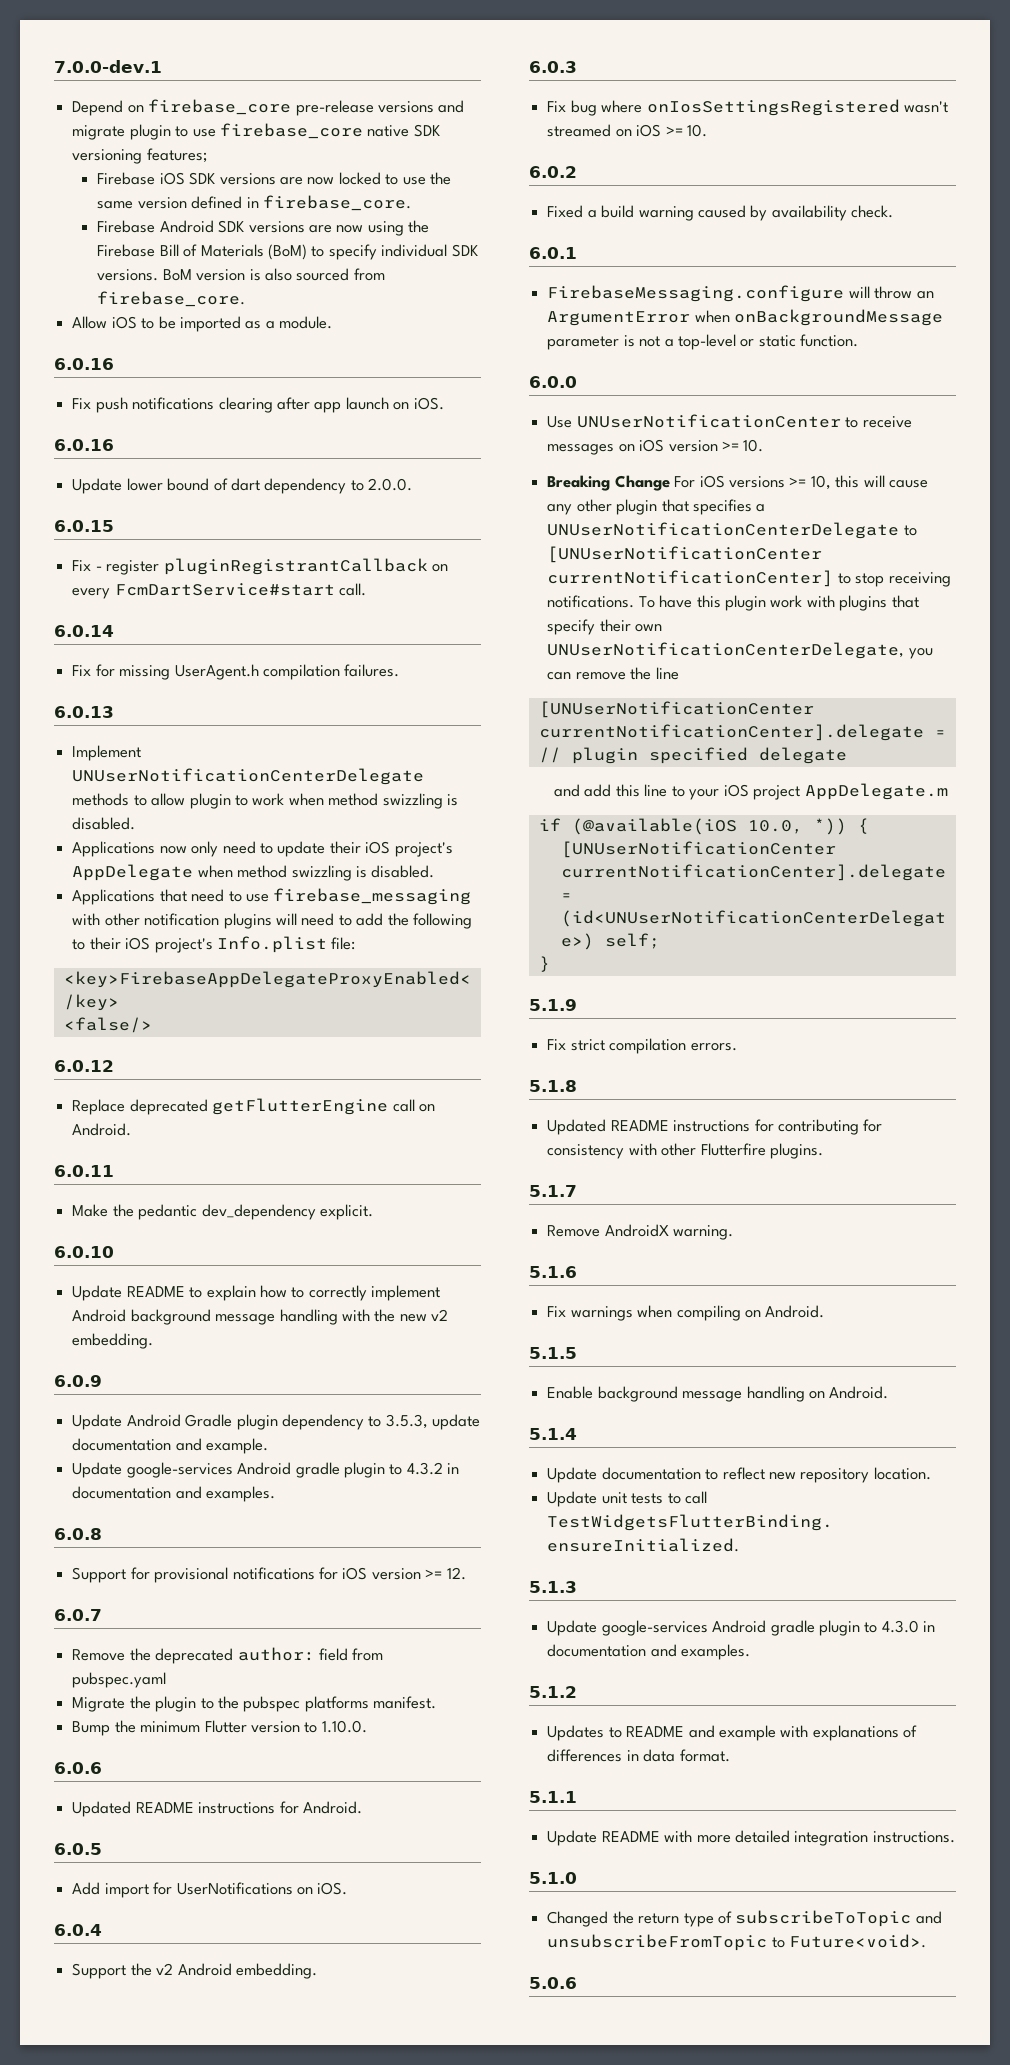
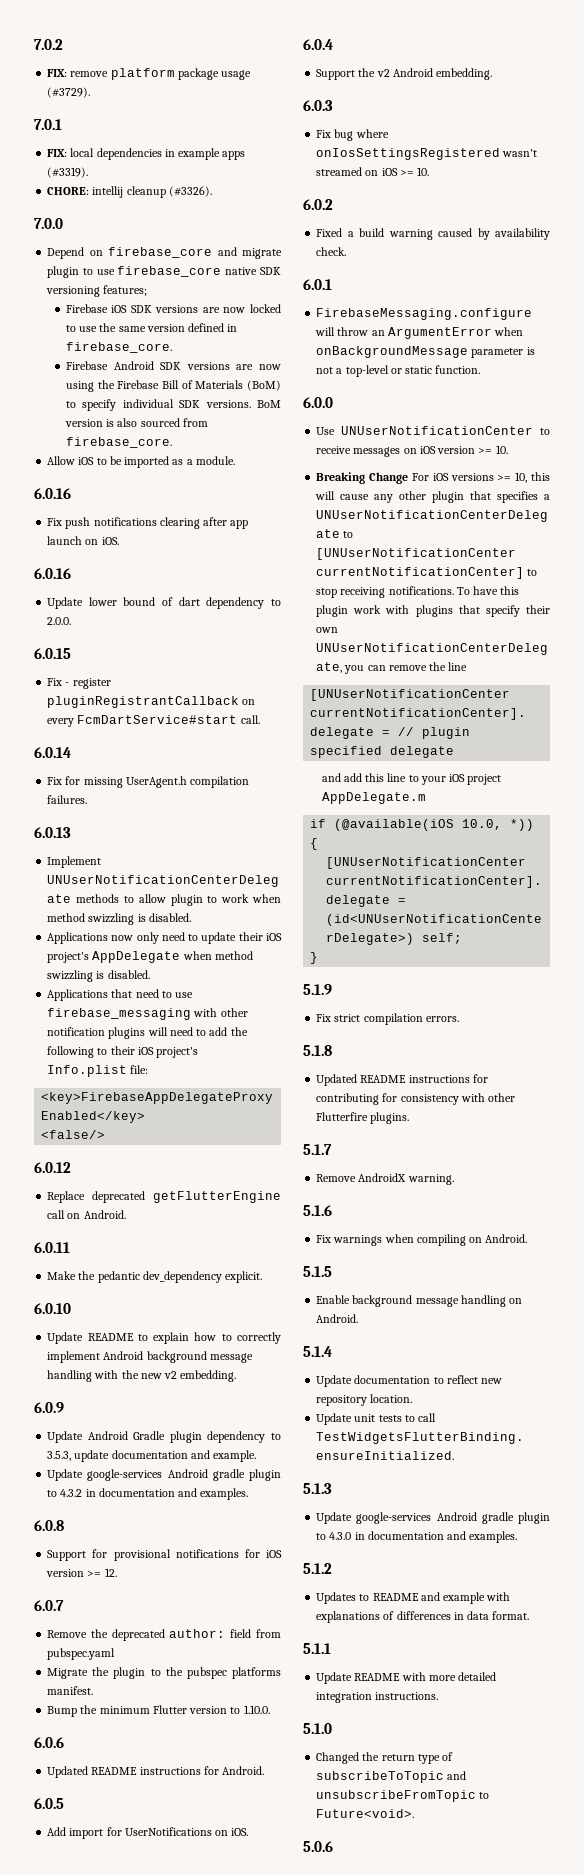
[54,60,162,73] 7.0.0-dev.1 -> [34,39,63,50] [47,68,252,80] [47,87,91,98] [34,119,62,130] [47,148,246,160] [47,167,89,178] [47,186,212,198] [34,218,63,229] 7.0.2 // FIX: remove platform package usage (#3729). // 7.0.1 // FIX: local dependencies in example apps (#3319). // CHORE: intellij cleanup (#3326). // 7.0.0
[295,100,434,116] pre-release versions -> (213, 252) none

